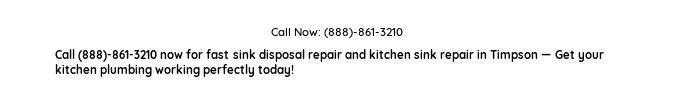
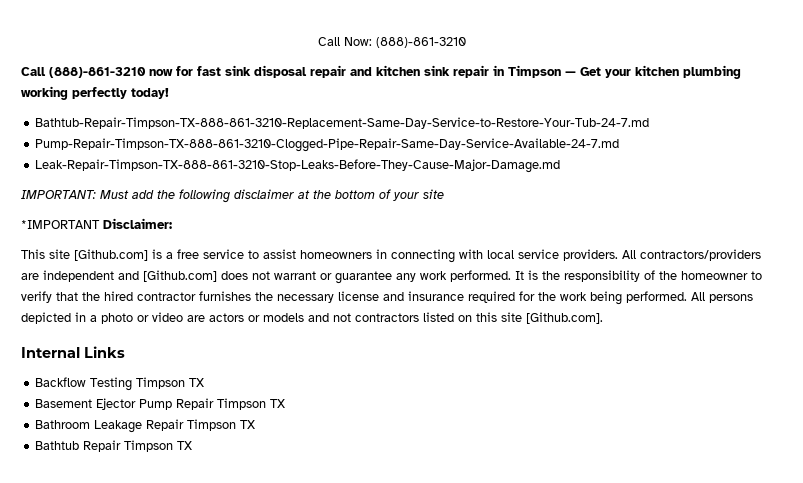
(295, 70) none -> [35,117,650,129] [35,138,620,152] [35,159,561,173] [21,189,444,203] [21,218,172,229] [21,249,761,263] [21,270,762,284] [21,291,753,305] [21,312,603,324] [21,346,125,358] [35,377,205,391] [35,398,286,410] [35,419,256,433] [35,440,193,452] // Bathtub-Repair-Timpson-TX-888-861-3210-Replacement-Same-Day-Service-to-Restore-Your-Tub-24-7.md // Pump-Repair-Timpson-TX-888-861-3210-Clogged-Pipe-Repair-Same-Day-Service-Available-24-7.md // Leak-Repair-Timpson-TX-888-861-3210-Stop-Leaks-Before-They-Cause-Major-Damage.md // IMPORTANT: Must add the following disclaimer at the bottom of your site // *IMPORTANT Disclaimer: // This site [Github.com] is a free service to assist homeowners in connecting with local service providers. All contractors/providers are independent and [Github.com] does not warrant or guarantee any work performed. It is the responsibility of the homeowner to verify that the hired contractor furnishes the necessary license and insurance required for the work being performed. All persons depicted in a photo or video are actors or models and not contractors listed on this site [Github.com]. // Internal Links // Backflow Testing Timpson TX // Basement Ejector Pump Repair Timpson TX // Bathroom Leakage Repair Timpson TX // Bathtub Repair Timpson TX

